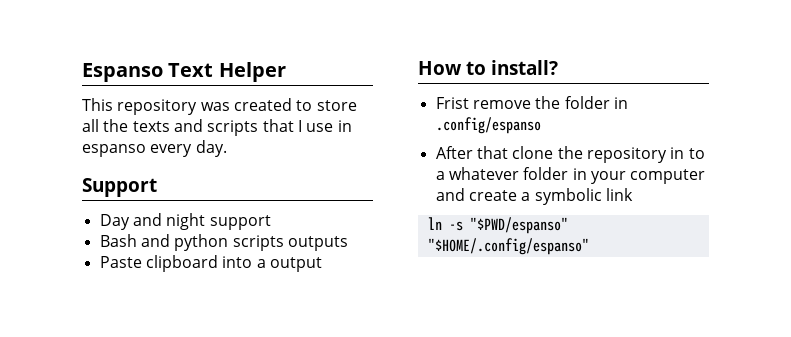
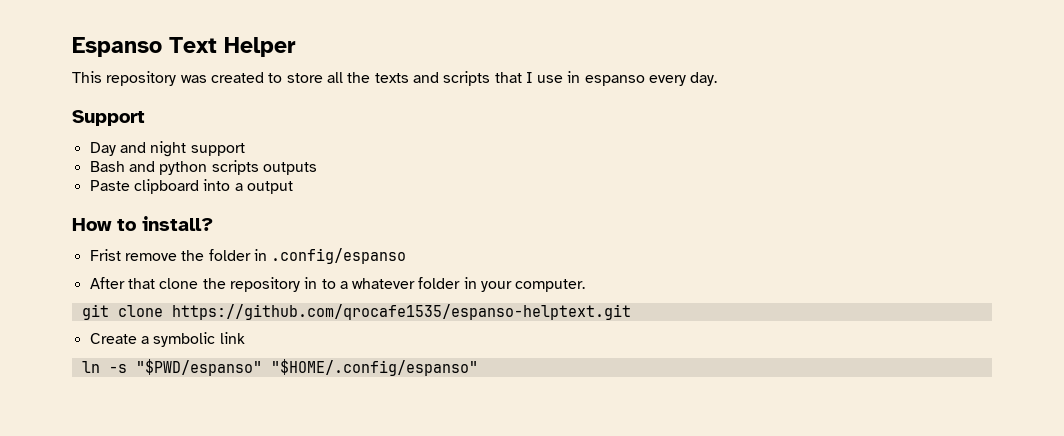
[630,169,706,184] [435,188,517,201] computer and create -> [515,279,586,292] [81,304,631,320] [89,333,137,344] computer. // git clone https://github.com/qrocafe1535/espanso-helptext.git // Create

